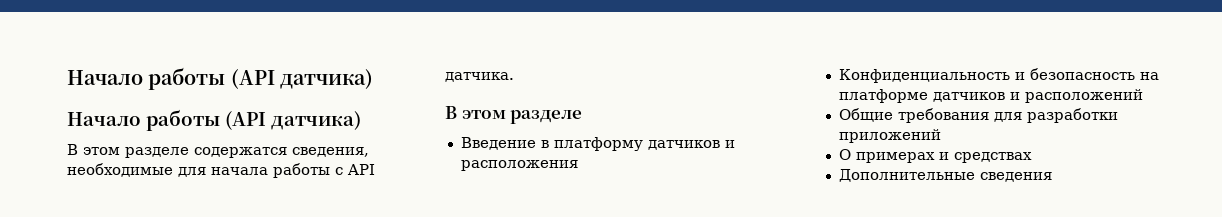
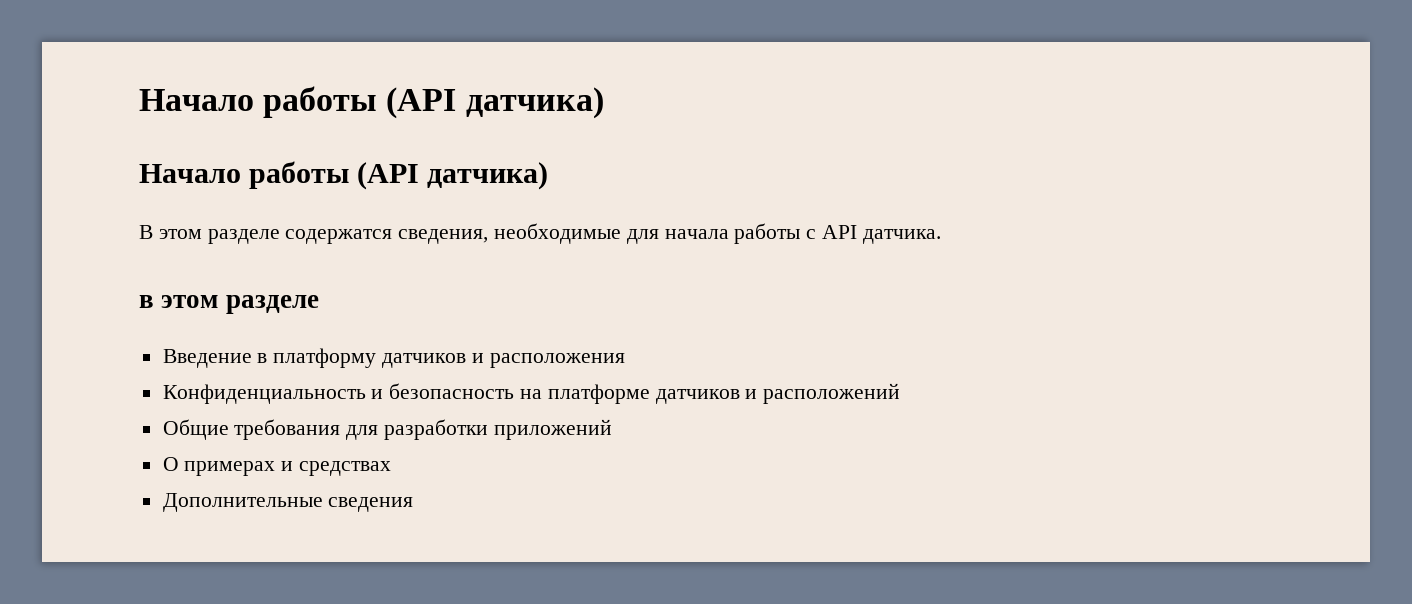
[445,106,457,119] В -> [139,295,154,308] в

